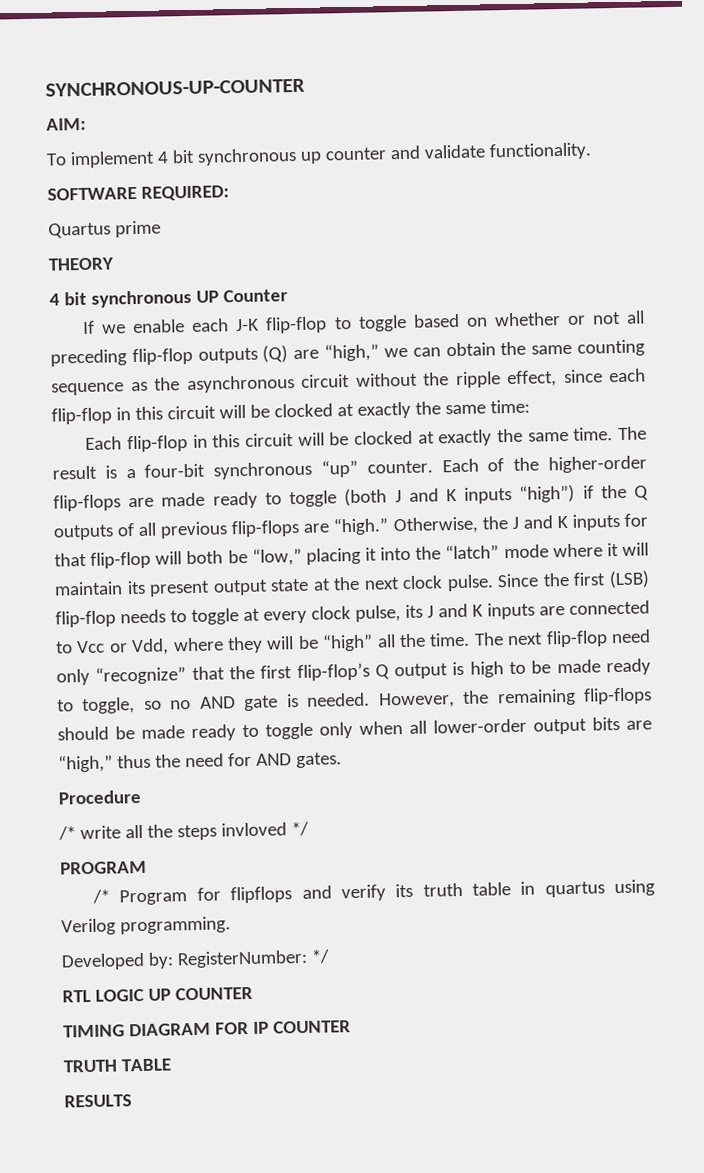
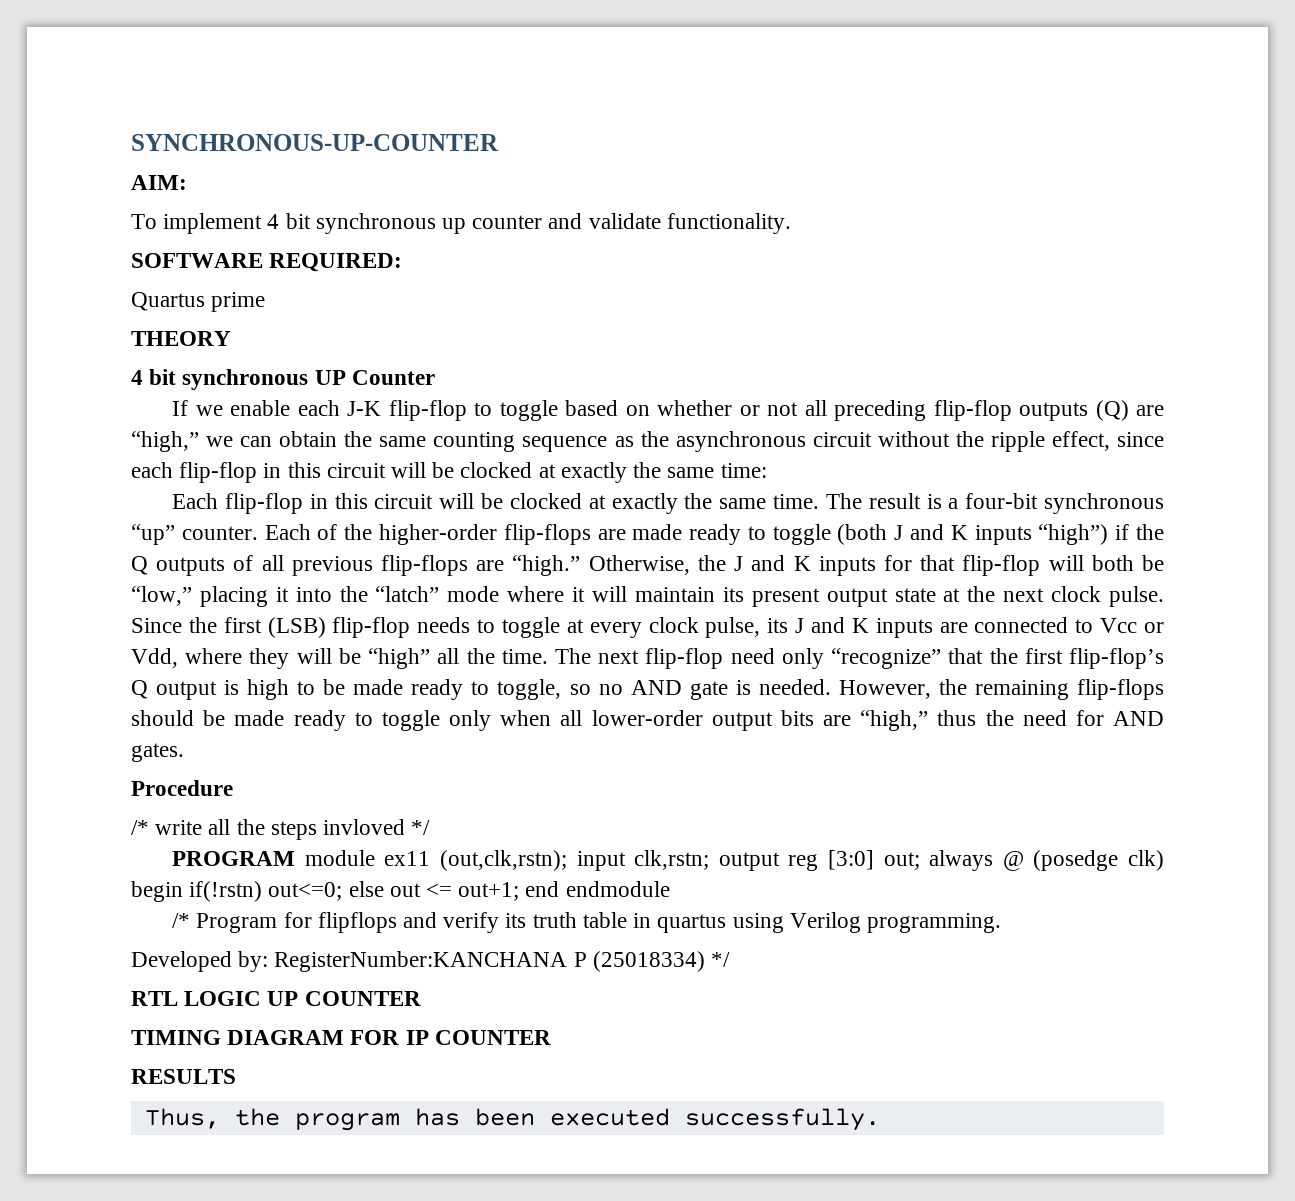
(147, 867) none -> [304,850,1165,871] [131,881,670,902] module ex11 (out,clk,rstn); input clk,rstn; output reg [3:0] out; always @ (posedge clk) begin if(!rstn) out<=0; else out <= out+1; end endmodule
[176,949,308,969] RegisterNumber: -> [274,951,705,972] RegisterNumber:KANCHANA P (25018334)
[63,1058,172,1073] [64,1094,132,1108] TRUTH TABLE // RESULTS -> [131,1069,236,1084] [144,1108,880,1131] RESULTS // Thus, the program has been executed successfully.

